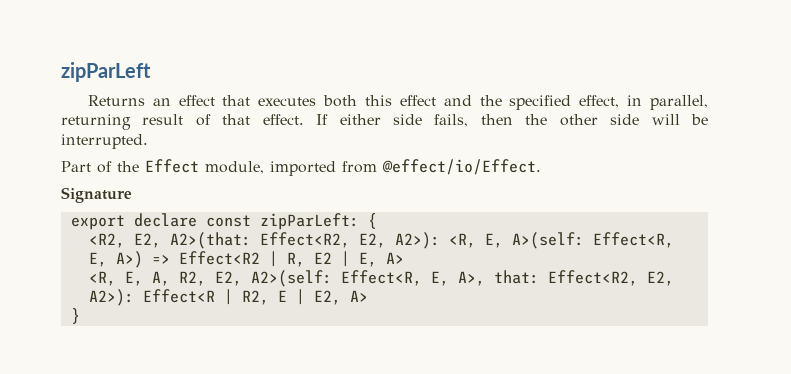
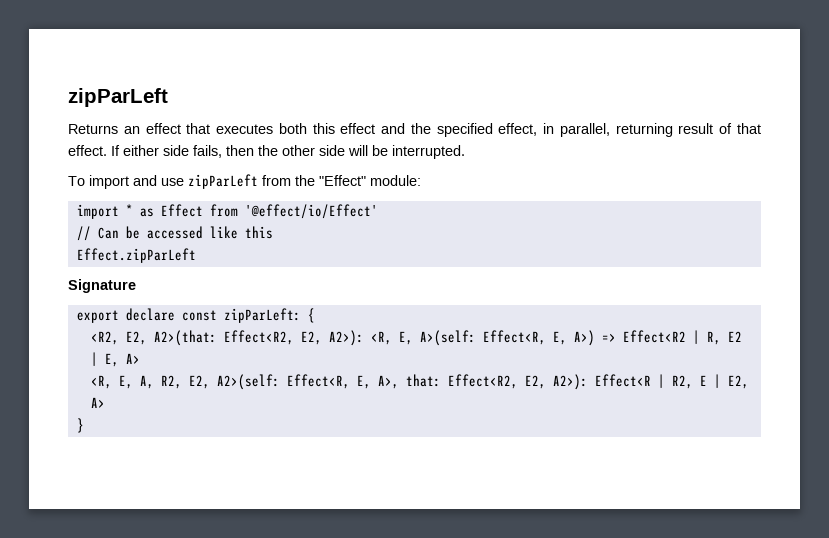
[61,159,541,176] Part of the Effect module, imported from @effect/io/Effect. -> [68,174,421,189] [76,204,378,219] [76,226,273,241] [76,248,196,263] To import and use zipParLeft from the "Effect" module: // import * as Effect from '@effect/io/Effect' // // Can be accessed like this // Effect.zipParLeft

